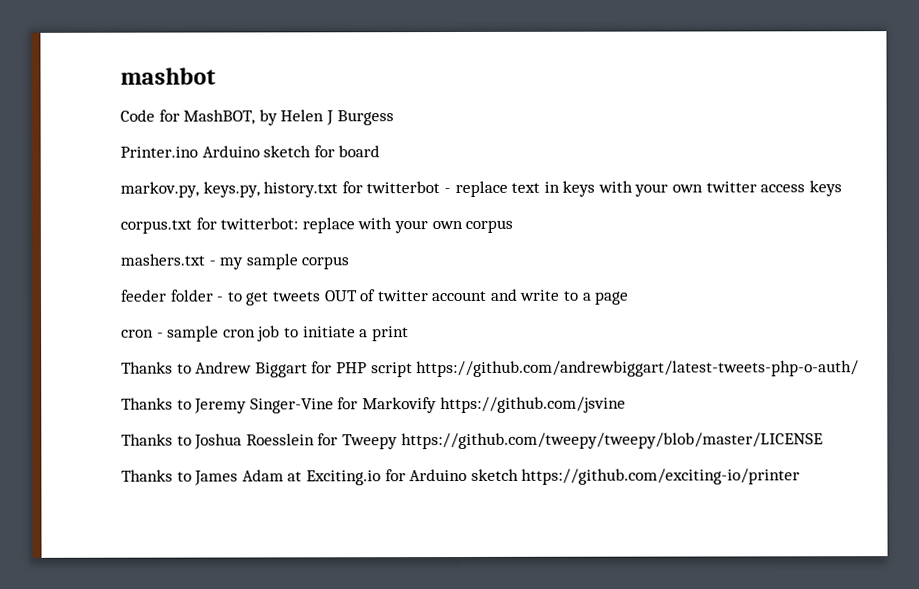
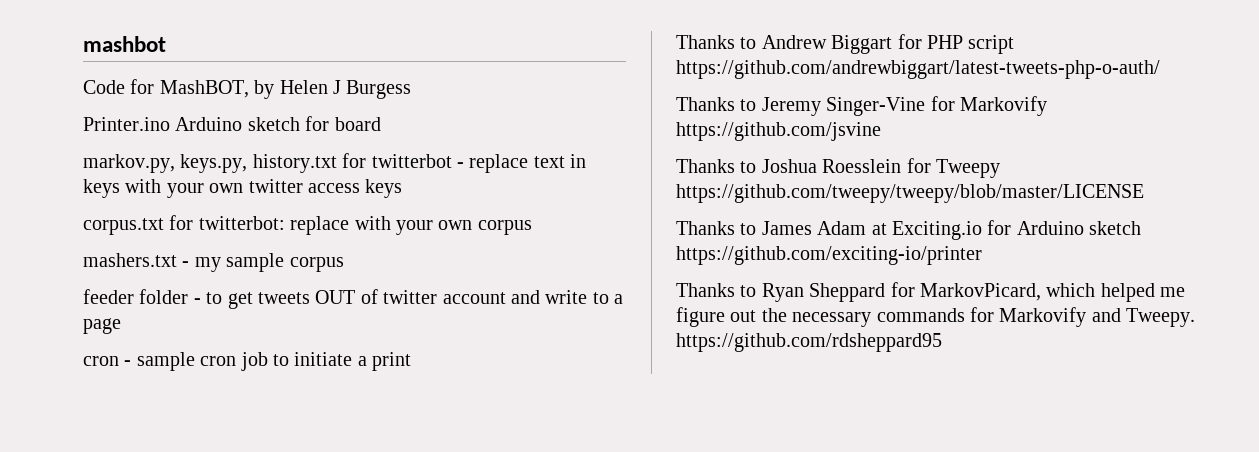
(801, 476) none -> [676,282,1186,302] [676,307,1196,327] [676,333,942,352] // Thanks to Ryan Sheppard for MarkovPicard, which helped me figure out the necessary commands for Markovify and Tweepy. https://github.com/rdsheppard95

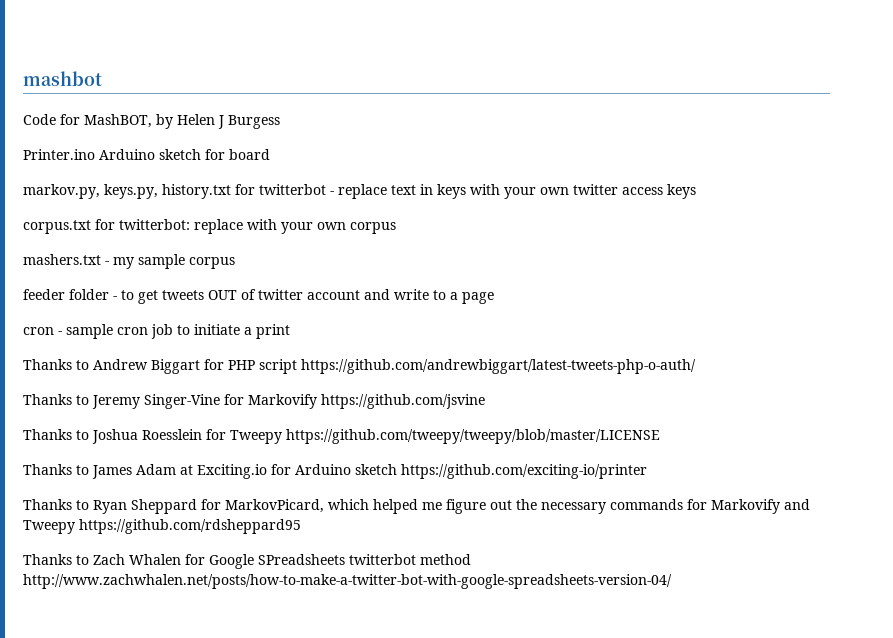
[1126,308,1196,327] Tweepy. -> [23,520,75,534] Tweepy
(942, 342) none -> [23,554,471,569] [23,574,672,589] // Thanks to Zach Whalen for Google SPreadsheets twitterbot method http://www.zachwhalen.net/posts/how-to-make-a-twitter-bot-with-google-spreadsheets-version-04/

